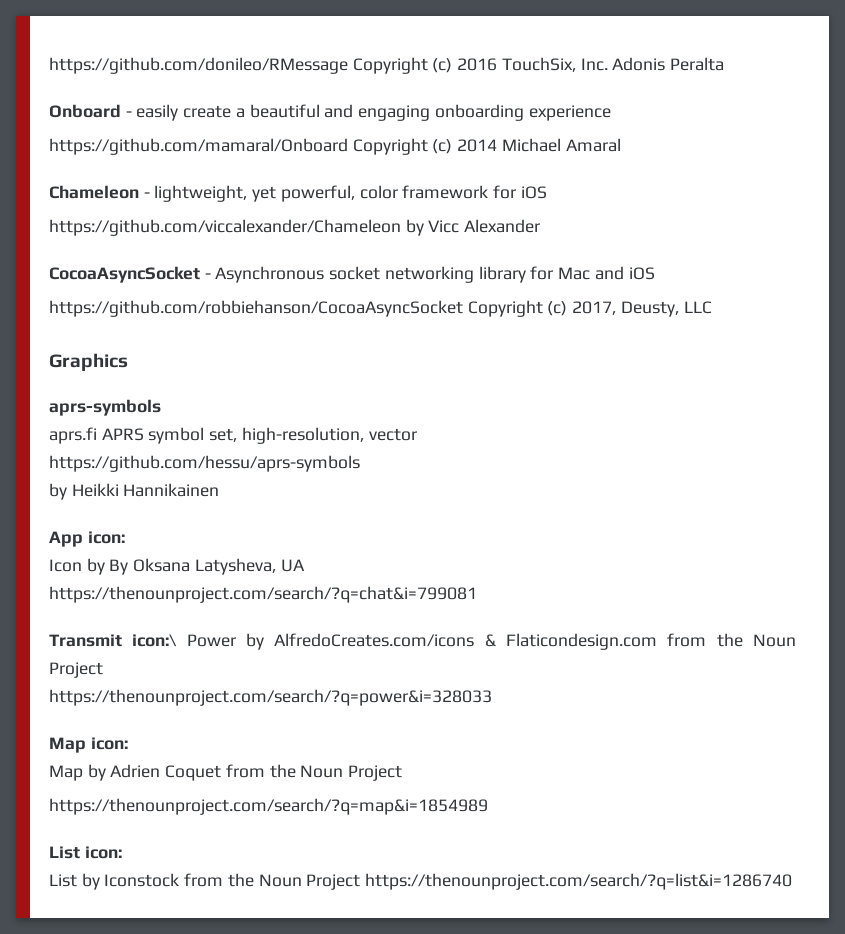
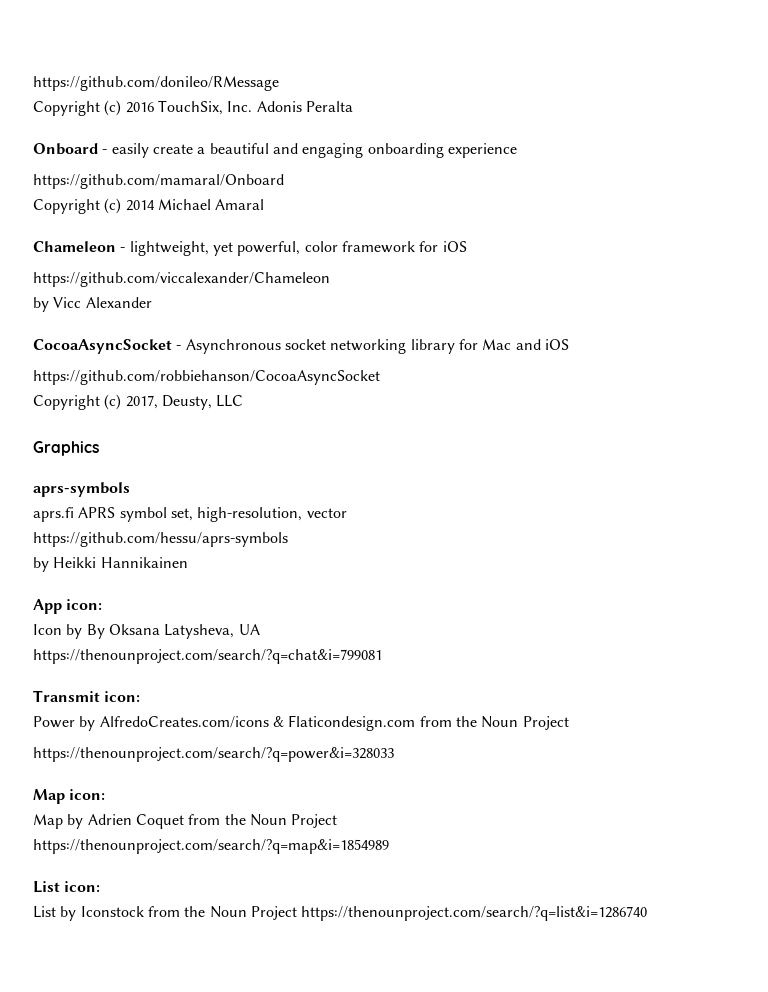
(348, 65) none -> (279, 83) //
(348, 146) none -> (284, 181) //
(401, 227) none -> (330, 279) //
(463, 308) none -> (380, 377) //
[132,634,178,647] icon:\ -> [104,691,141,702] icon: //

